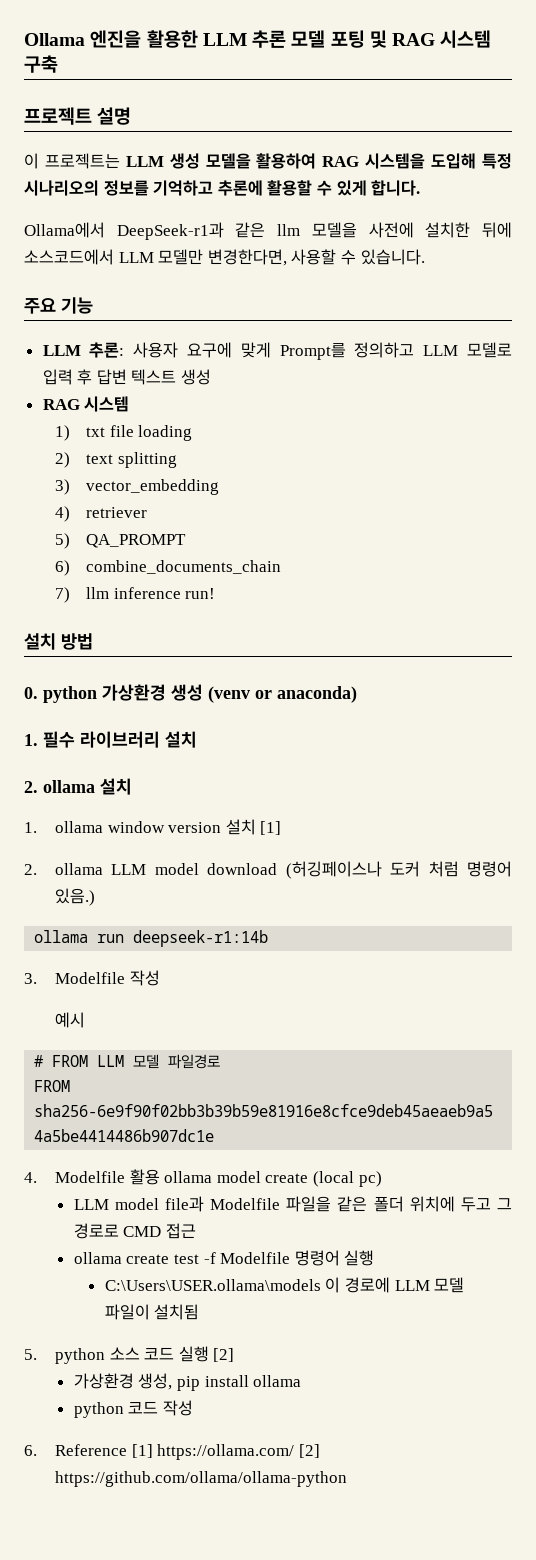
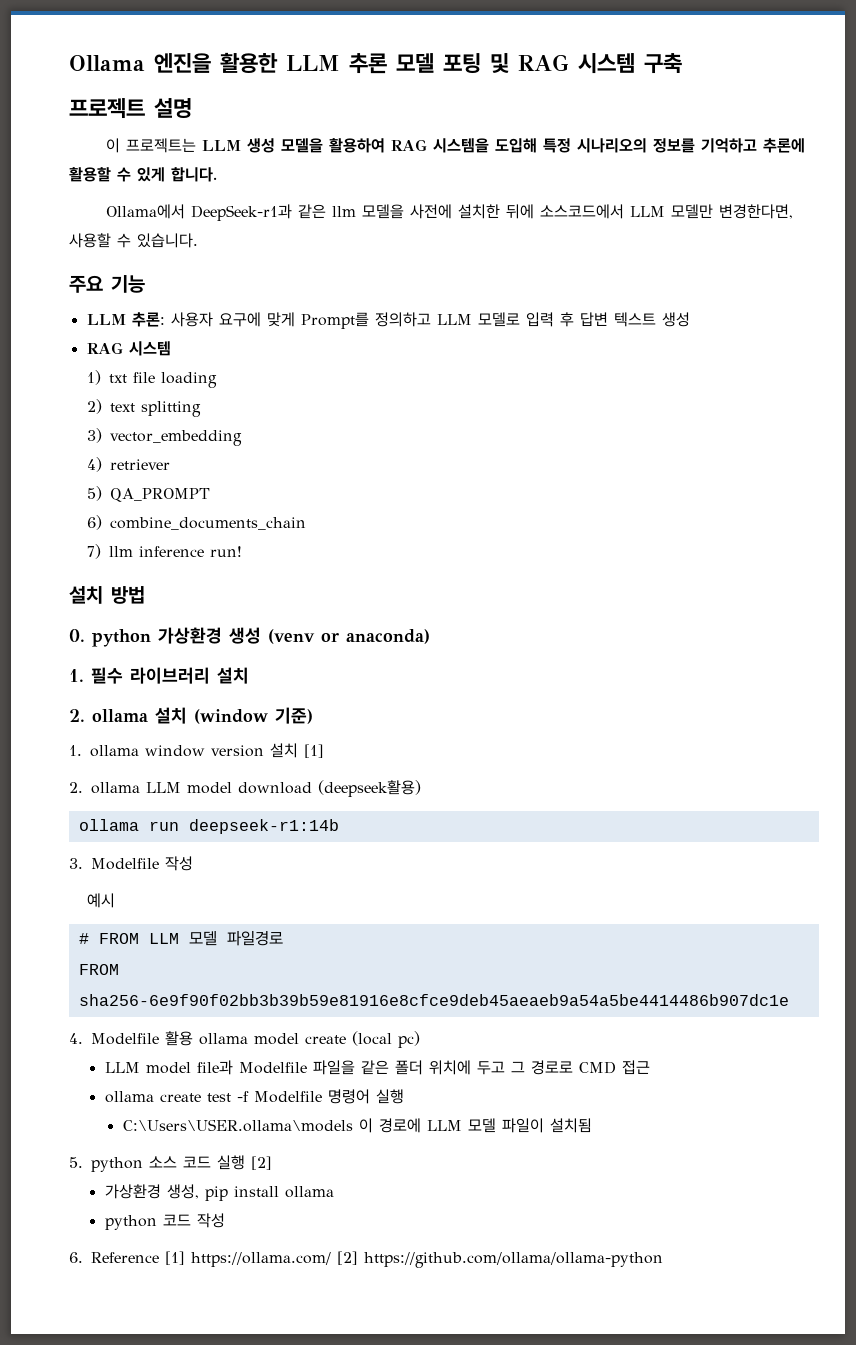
(132, 786) none -> [194,707,313,724] (window 기준)
[285,861,512,879] [55,888,96,906] (허깅페이스나 도커 처럼 명령어 있음.) -> [318,780,421,797] (deepseek활용)

